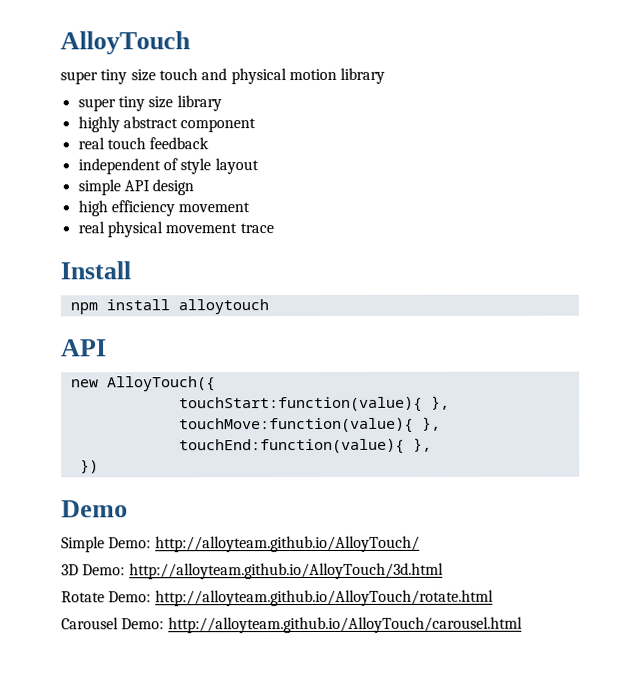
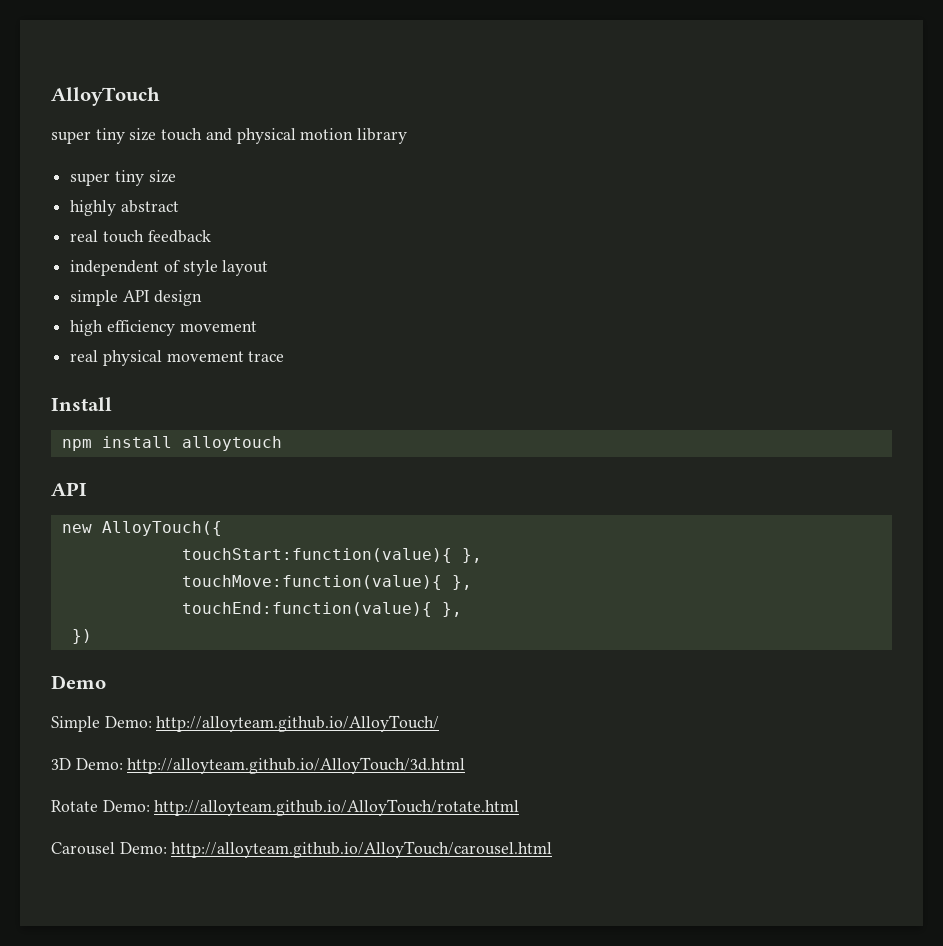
[176,95,222,112] library -> (176, 176) none
[180,118,257,133] component -> (179, 206) none

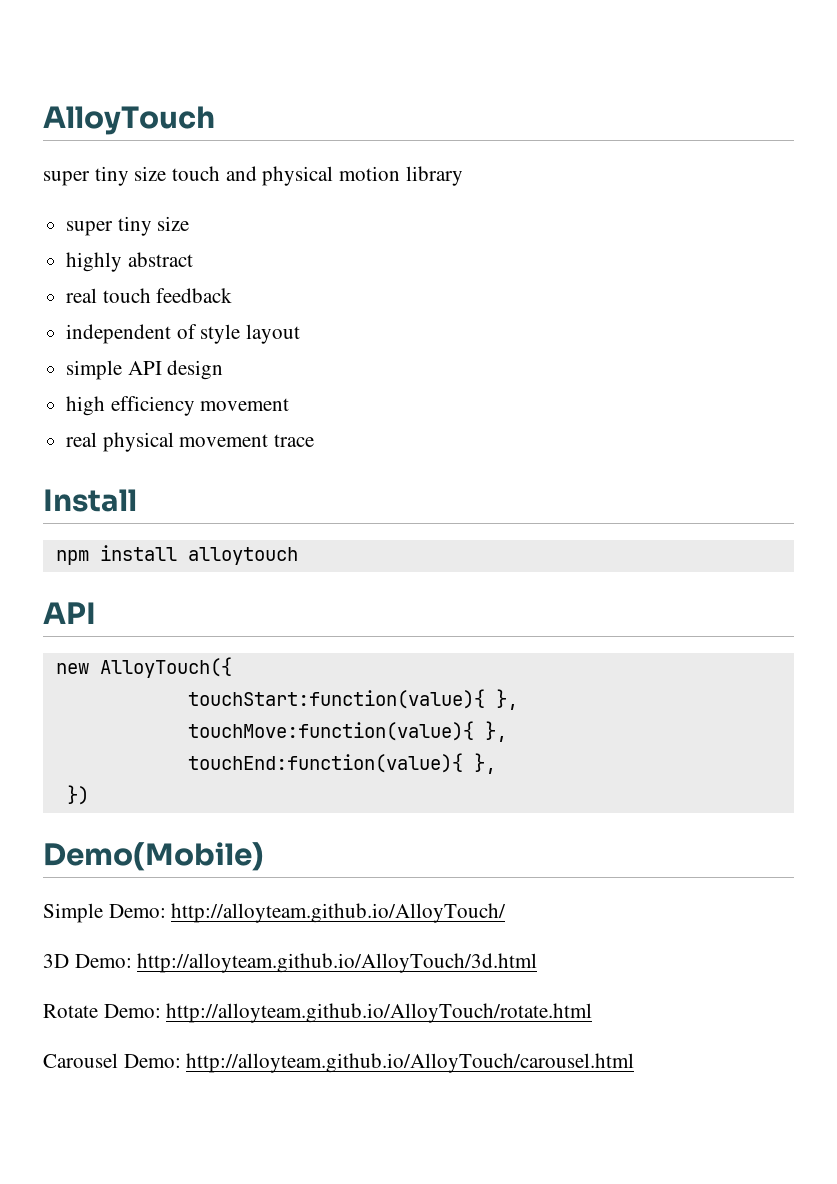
[51,675,106,689] Demo -> [43,842,264,871] Demo(Mobile)

